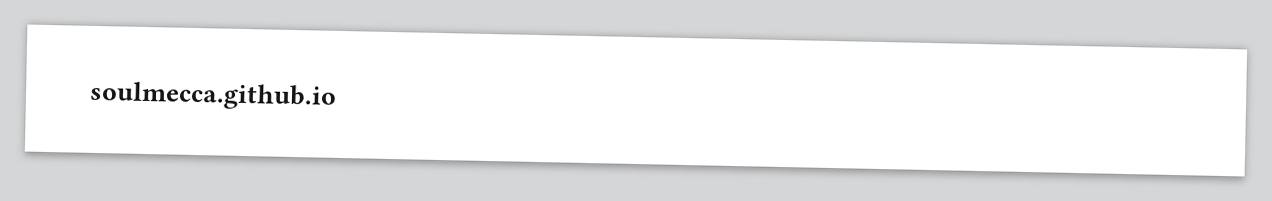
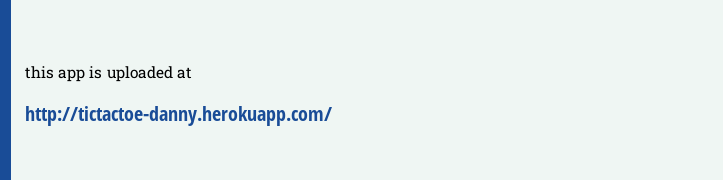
[89,80,337,111] soulmecca.github.io -> [25,66,192,82] [25,106,332,126] this app is uploaded at // http://tictactoe-danny.herokuapp.com/

